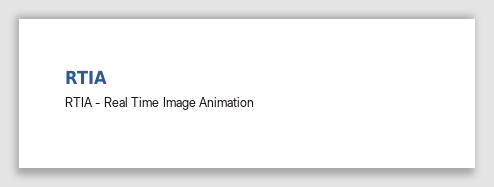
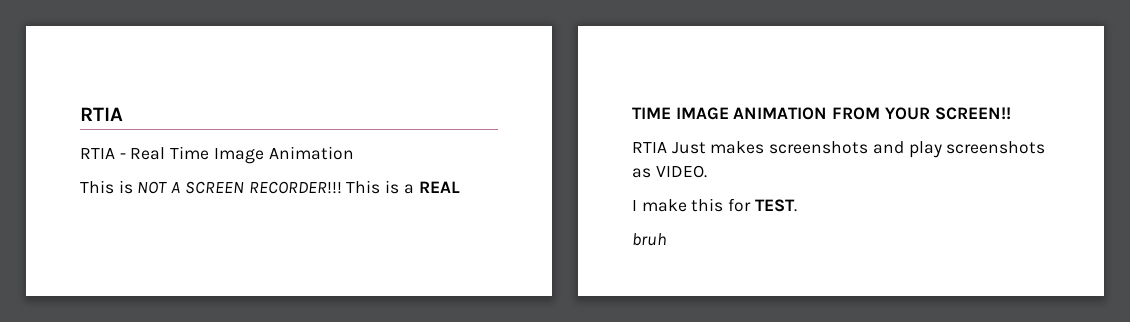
(254, 102) none -> [80,180,460,194] [632,107,1011,120] [632,141,1046,158] [632,165,707,178] [632,198,797,212] [632,233,667,246] // This is NOT A SCREEN RECORDER!!! This is a REAL TIME IMAGE ANIMATION FROM YOUR SCREEN!! // RTIA Just makes screenshots and play screenshots as VIDEO. // I make this for TEST. // bruh

